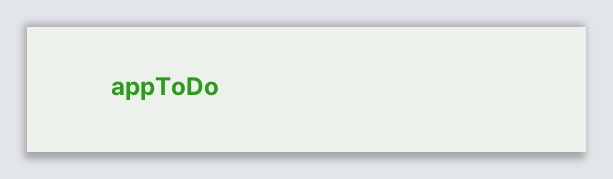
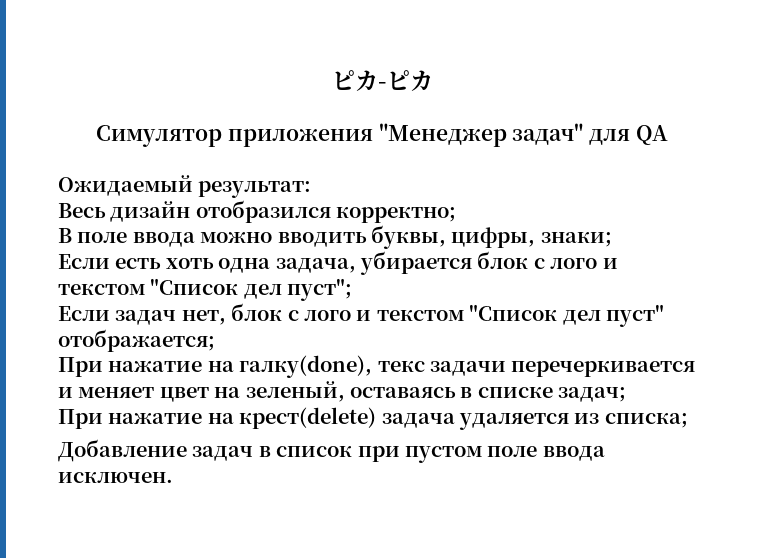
[111,77,219,100] appToDo -> [331,70,433,91] [96,123,668,147] [58,175,312,198] [58,200,457,223] [58,225,612,249] [58,251,618,275] [58,278,353,301] [58,303,664,327] [58,329,215,352] [58,355,696,378] [58,381,627,402] [58,407,688,430] [58,439,605,463] [58,472,173,483] ピカ-ピカ // Симулятор приложения "Менеджер задач" для QA // Ожидаемый результат: // Весь дизайн отобразился корректно; // В поле ввода можно вводить буквы, цифры, знаки; // Если есть хоть одна задача, убирается блок с лого и текстом "Список дел пуст"; // Если задач нет, блок с лого и текстом "Список дел пуст" отображается; // При нажатие на галку(done), текс задачи перечеркивается и меняет цвет на зеленый, оставаясь в списке задач; // При нажатие на крест(delete) задача удаляется из списка; // Добавление задач в список при пустом поле ввода исключен.

